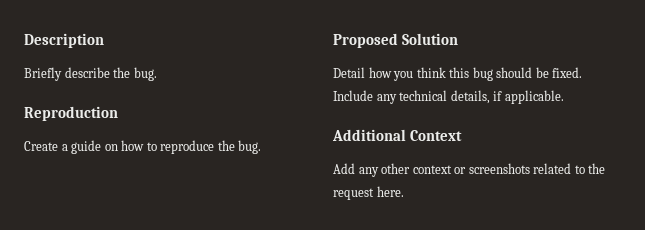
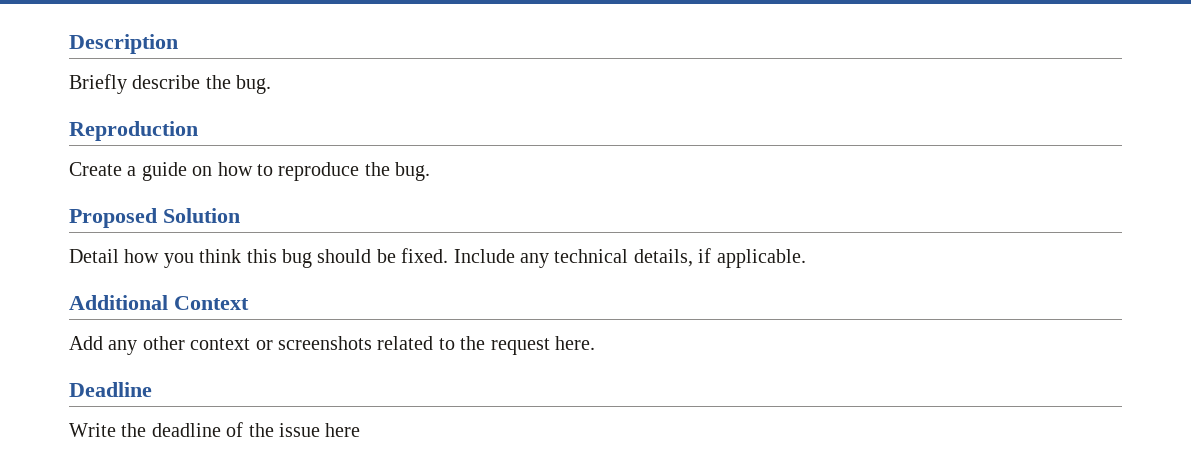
(404, 191) none -> [69,382,152,397] [69,422,361,437] // Deadline // Write the deadline of the issue here

